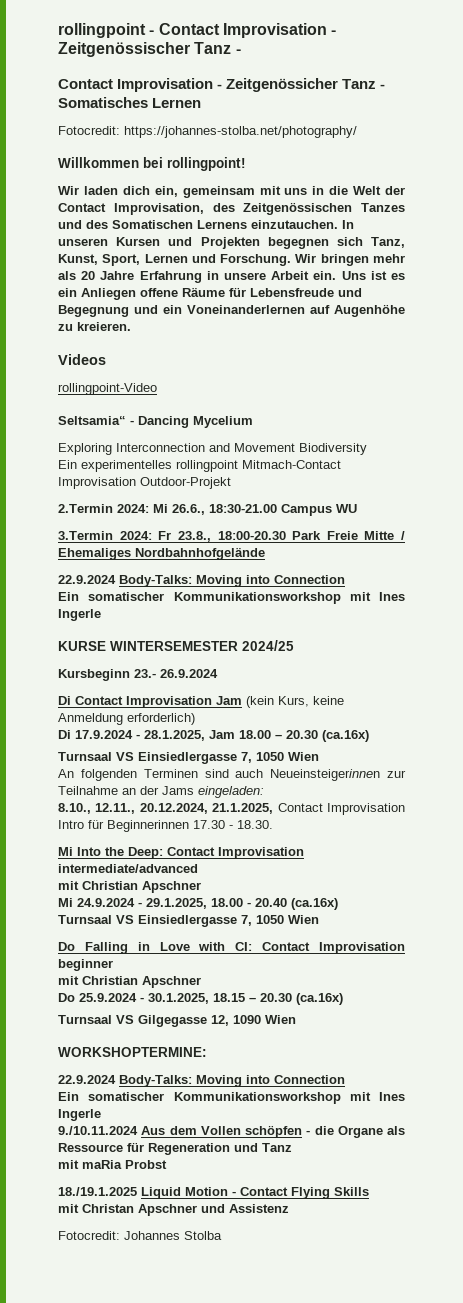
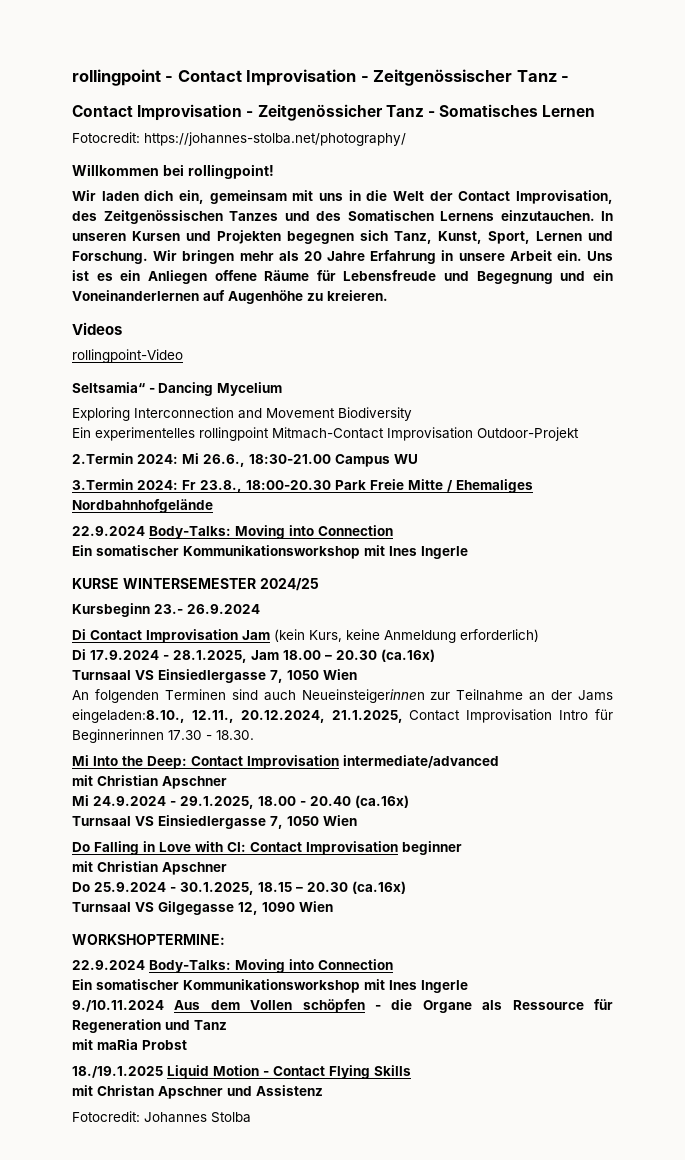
[198,786,264,798] [58,803,91,814] eingeladen: // 8.10., -> [72,709,185,723] eingeladen:8.10.,

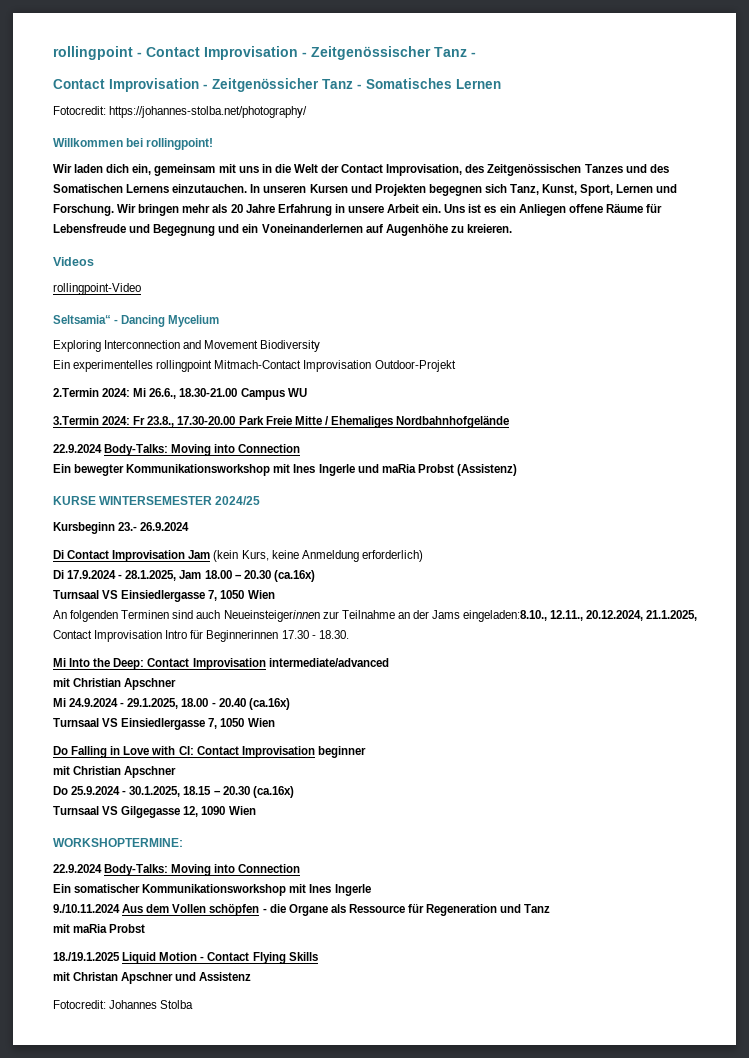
[249,454,331,464] 18:30-21.00 -> [179,388,238,397] 18.30-21.00
[246,480,331,490] 18:00-20.30 -> [177,416,236,425] 17.30-20.00
[96,545,468,559] somatischer Kommunikationsworkshop mit Ines Ingerle -> [74,464,517,476] bewegter Kommunikationsworkshop mit Ines Ingerle und maRia Probst (Assistenz)

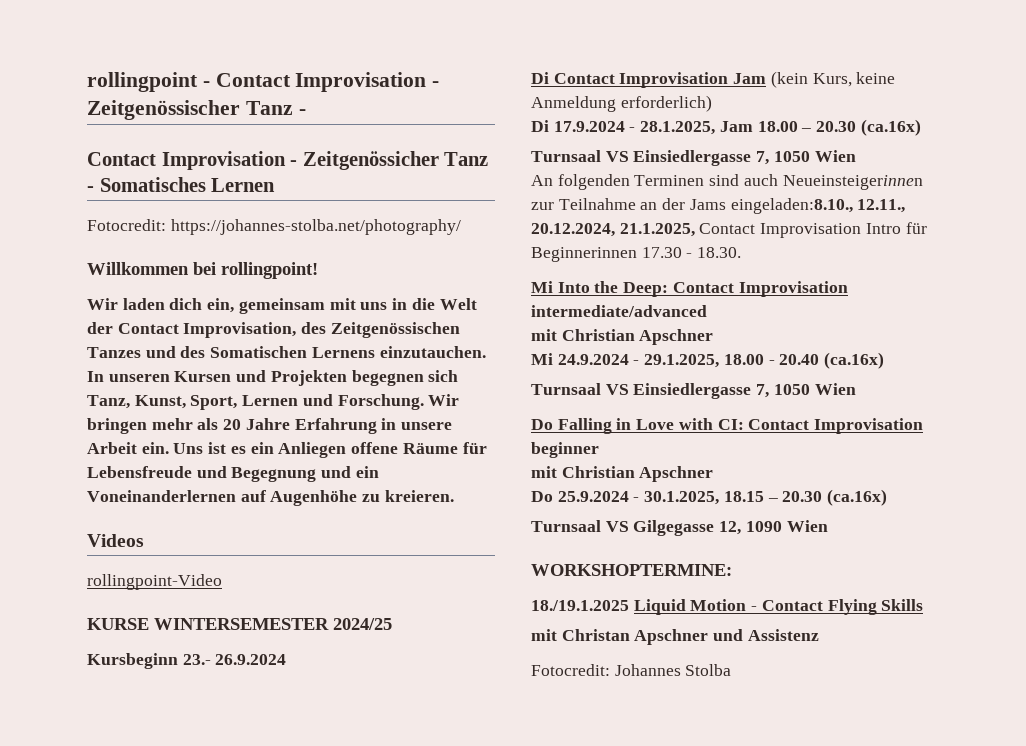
[53,315,220,327] [53,340,321,352] [53,360,456,372] [53,388,307,400] [53,415,510,428] [53,444,301,456] [53,464,517,476] // Seltsamia“ - Dancing Mycelium // Exploring Interconnection and Movement Biodiversity // Ein experimentelles rollingpoint Mitmach-Contact Improvisation Outdoor-Projekt // 2.Termin 2024: Mi 26.6., 18.30-21.00 Campus WU // 3.Termin 2024: Fr 23.8., 17.30-20.00 Park Freie Mitte / Ehemaliges Nordbahnhofgelände // 22.9.2024 Body-Talks: Moving into Connection // Ein bewegter Kommunikationsworkshop mit Ines Ingerle und maRia Probst (Assistenz) -> (222, 582) none
[53,864,301,876] [53,884,371,896] [53,903,551,916] [53,924,146,933] // 22.9.2024 Body-Talks: Moving into Connection // Ein somatischer Kommunikationsworkshop mit Ines Ingerle // 9./10.11.2024 Aus dem Vollen schöpfen - die Organe als Ressource für Regeneration und Tanz // mit maRia Probst -> (732, 570) none

